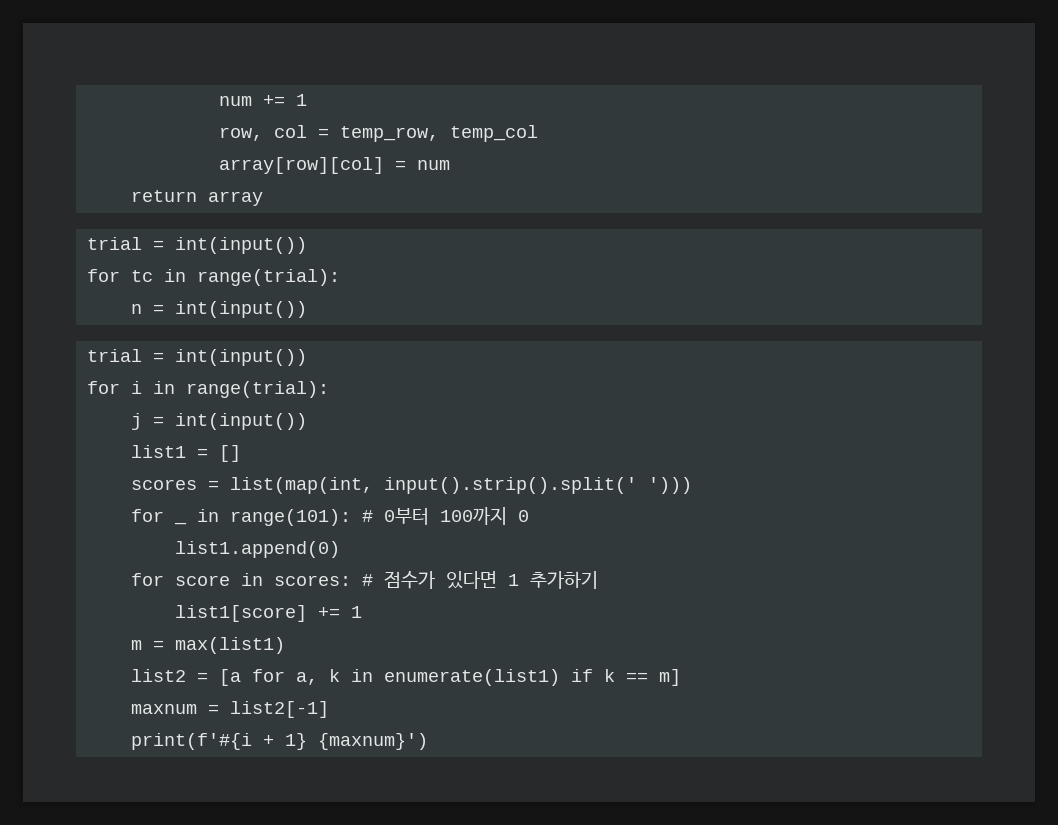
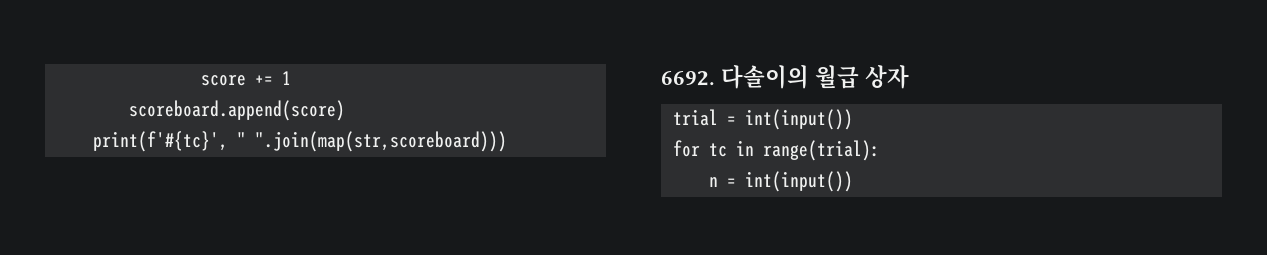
[218,94,307,106] [218,125,538,142] [218,157,450,174] [130,190,263,206] num += 1 // row, col = temp_row, temp_col // array[row][col] = num // return array -> [201,71,291,86] [129,100,345,121] [93,131,507,152] [661,65,910,89] score += 1 // scoreboard.append(score) // print(f'#{tc}', " ".join(map(str,scoreboard))) // 6692. 다솔이의 월급 상자
[86,349,307,366] [86,381,329,398] [130,413,307,430] [130,445,241,462] [130,477,692,494] [130,509,164,522] [173,522,187,525] [196,507,529,526] [174,541,340,558] [130,571,598,589] [174,605,362,622] [130,637,285,654] [130,669,681,686] [130,701,329,718] [130,733,428,750] // trial = int(input()) // for i in range(trial): // j = int(input()) // list1 = [] // scores = list(map(int, input().strip().split(' '))) // for _ in range(101): # 0부터 100까지 0 // list1.append(0) // for score in scores: # 점수가 있다면 1 추가하기 // list1[score] += 1 // m = max(list1) // list2 = [a for a, k in enumerate(list1) if k == m] // maxnum = list2[-1] // print(f'#{i + 1} {maxnum}') -> (853, 181) none

